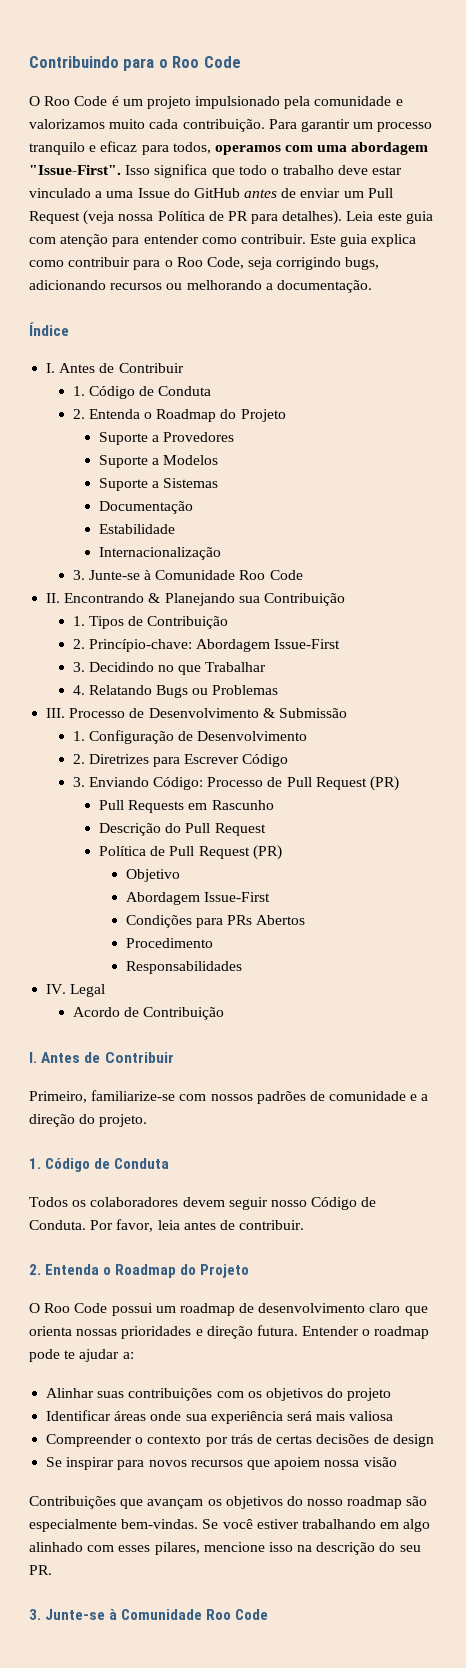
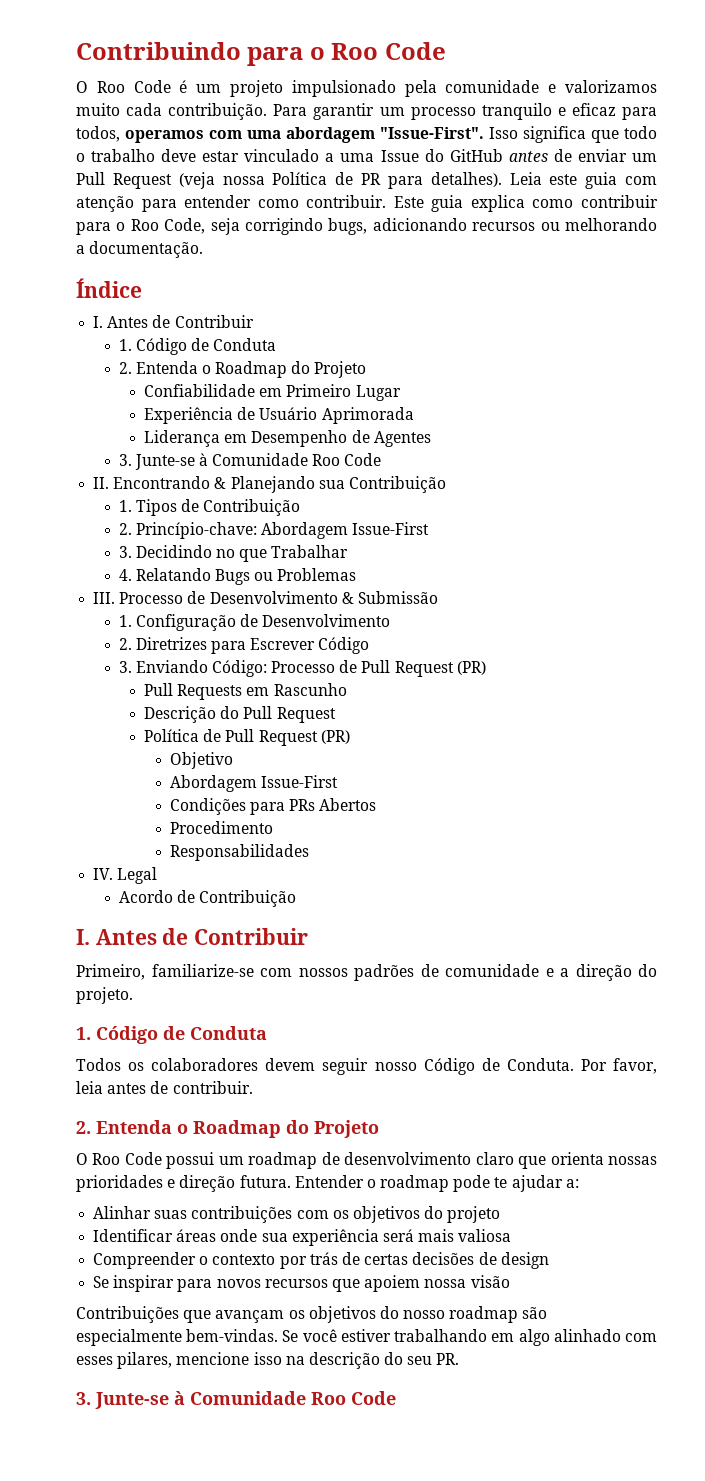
[99,432,235,445] [99,455,219,468] [99,478,219,491] [99,501,194,514] [99,524,176,534] [99,547,222,560] Suporte a Provedores // Suporte a Modelos // Suporte a Sistemas // Documentação // Estabilidade // Internacionalização -> [144,384,401,401] [144,407,414,424] [144,430,431,447] Confiabilidade em Primeiro Lugar // Experiência de Usuário Aprimorada // Liderança em Desempenho de Agentes

